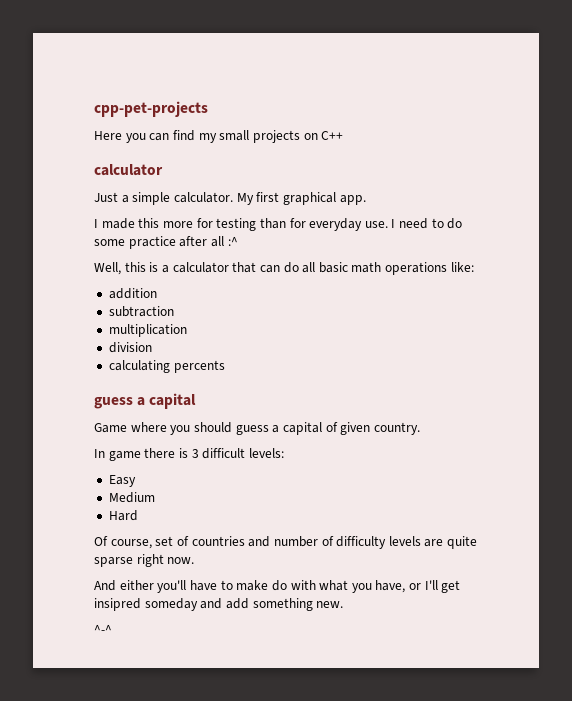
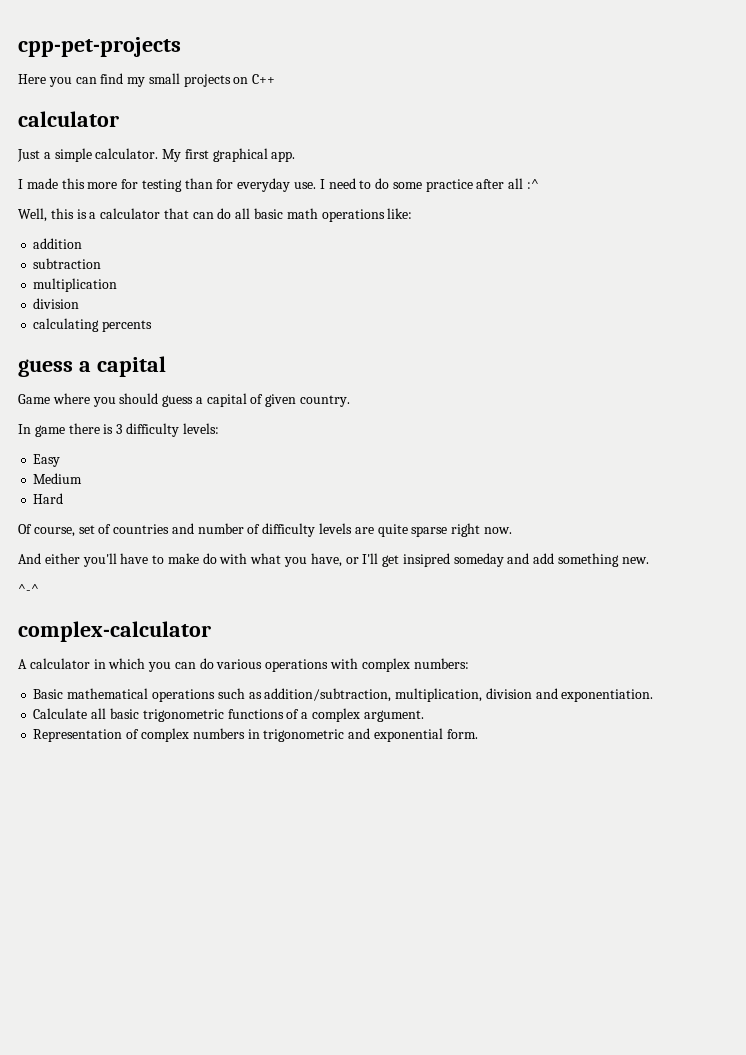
[202,448,246,459] difficult -> [125,423,179,437] difficulty
(112, 629) none -> [18,621,211,642] [18,658,469,672] [33,688,654,702] [33,708,424,722] [33,728,478,742] // complex-calculator // A calculator in which you can do various operations with complex numbers: // Basic mathematical operations such as addition/subtraction, multiplication, division and exponentiation. // Calculate all basic trigonometric functions of a complex argument. // Representation of complex numbers in trigonometric and exponential form.

